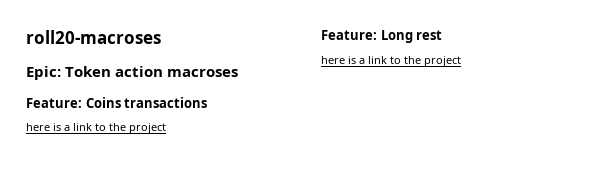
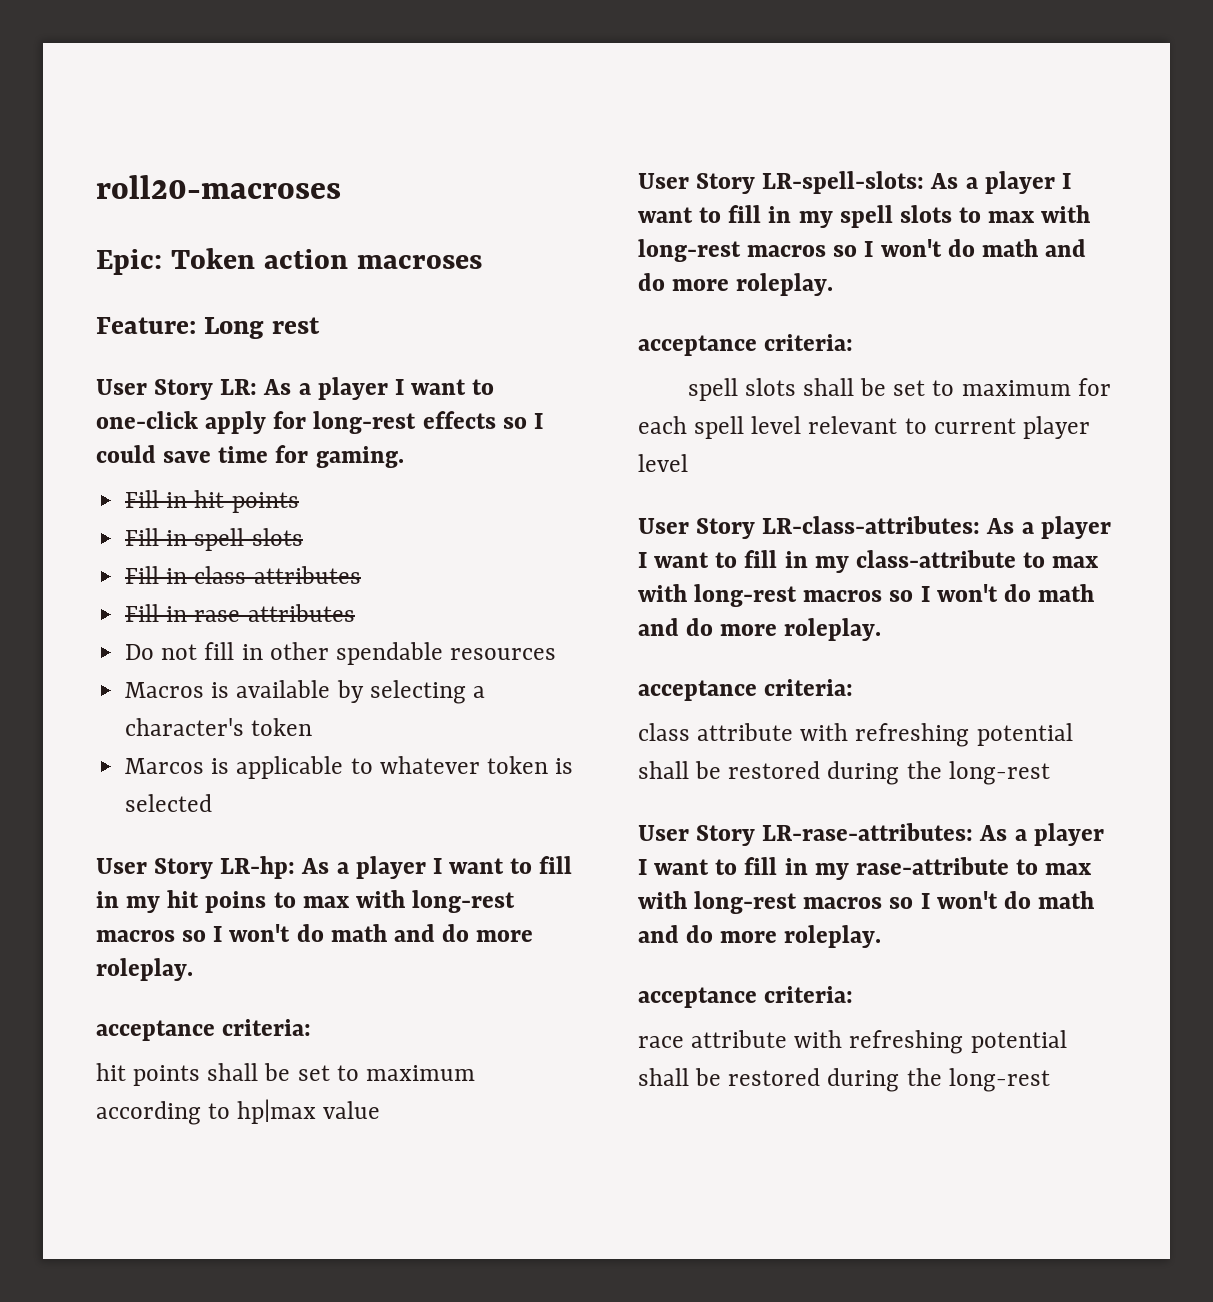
[85,97,208,108] [26,123,166,134] [321,30,443,43] [321,56,461,67] Coins transactions // here is a link to the project // Feature: Long rest // here is a link to the project -> [203,317,320,339] [96,377,495,400] [96,411,543,434] [96,445,404,468] [125,490,299,513] [125,528,303,551] [125,566,361,584] [125,604,355,622] [125,642,557,665] [125,680,485,704] [125,718,313,736] [125,756,574,779] [125,794,213,812] [96,856,573,879] [96,890,516,913] [96,924,534,942] [96,958,193,981] [96,1019,312,1041] [96,1063,475,1086] [96,1099,381,1125] [638,171,1071,194] [638,205,1091,228] [638,239,1087,262] [638,273,834,296] [638,334,854,356] [687,378,1111,401] [638,416,1090,439] [638,454,688,472] [638,516,1111,539] [638,550,1099,573] [638,584,1095,607] [638,618,882,641] [638,679,854,701] [638,723,1073,747] [638,761,1050,785] [638,823,1104,846] [638,857,1092,880] [638,891,1095,914] [638,925,882,948] [638,986,854,1008] [638,1030,1067,1054] [638,1068,1050,1092] Long rest // User Story LR: As a player I want to one-click apply for long-rest effects so I could save time for gaming. // Fill in hit points // Fill in spell slots // Fill in class attributes // Fill in rase attributes // Do not fill in other spendable resources // Macros is available by selecting a character's token // Marcos is applicable to whatever token is selected // User Story LR-hp: As a player I want to fill in my hit poins to max with long-rest macros so I won't do math and do more roleplay. // acceptance criteria: // hit points shall be set to maximum according to hp|max value // User Story LR-spell-slots: As a player I want to fill in my spell slots to max with long-rest macros so I won't do math and do more roleplay. // acceptance criteria: // spell slots shall be set to maximum for each spell level relevant to current player level // User Story LR-class-attributes: As a player I want to fill in my class-attribute to max with long-rest macros so I won't do math and do more roleplay. // acceptance criteria: // class attribute with refreshing potential shall be restored during the long-rest // User Story LR-rase-attributes: As a player I want to fill in my rase-attribute to max with long-rest macros so I won't do math and do more roleplay. // acceptance criteria: // race attribute with refreshing potential shall be restored during the long-rest

